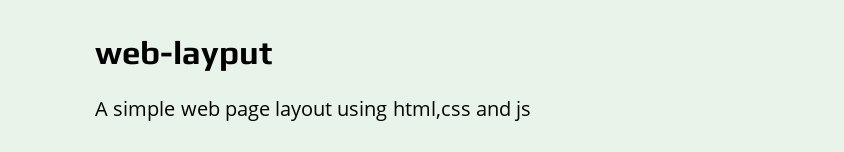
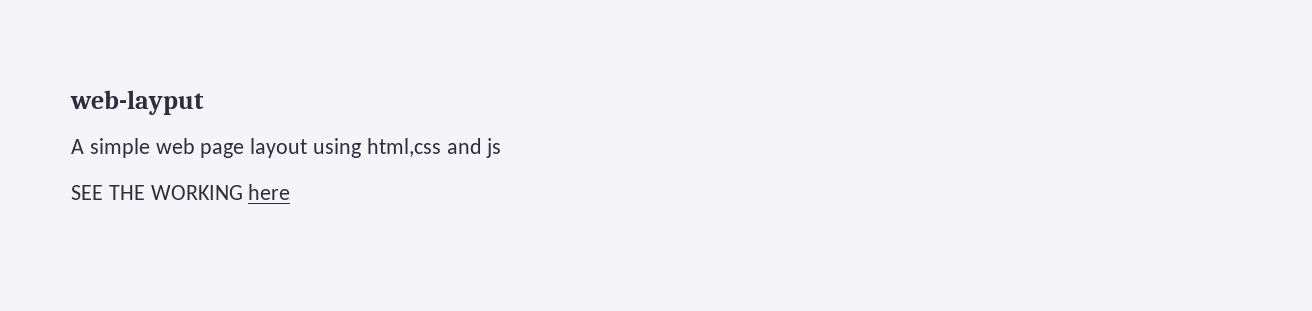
(532, 110) none -> [71,184,291,200] // SEE THE WORKING here

